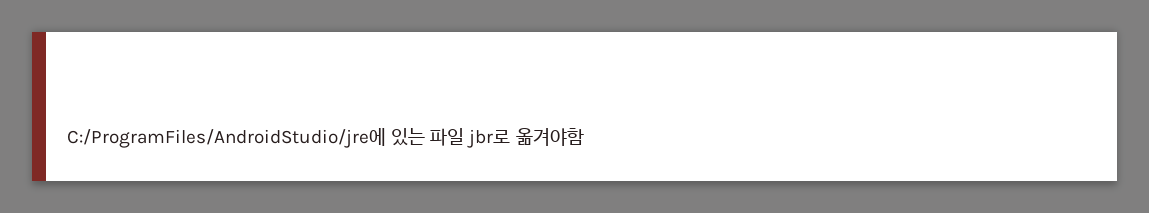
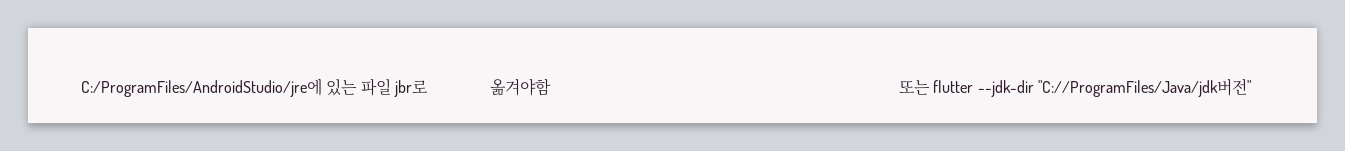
(584, 137) none -> [899,78,1251,97] // 또는 flutter --jdk-dir "C://ProgramFiles/Java/jdk버전"

